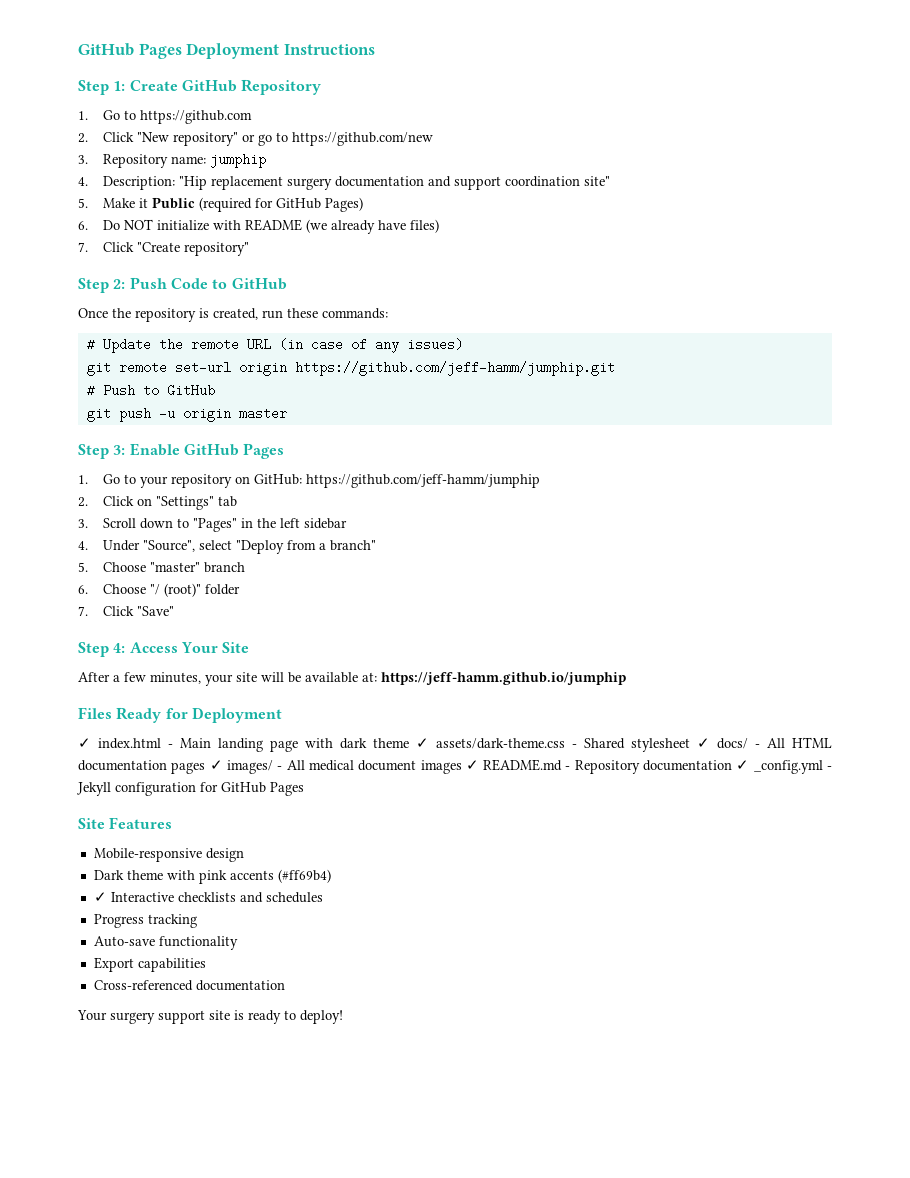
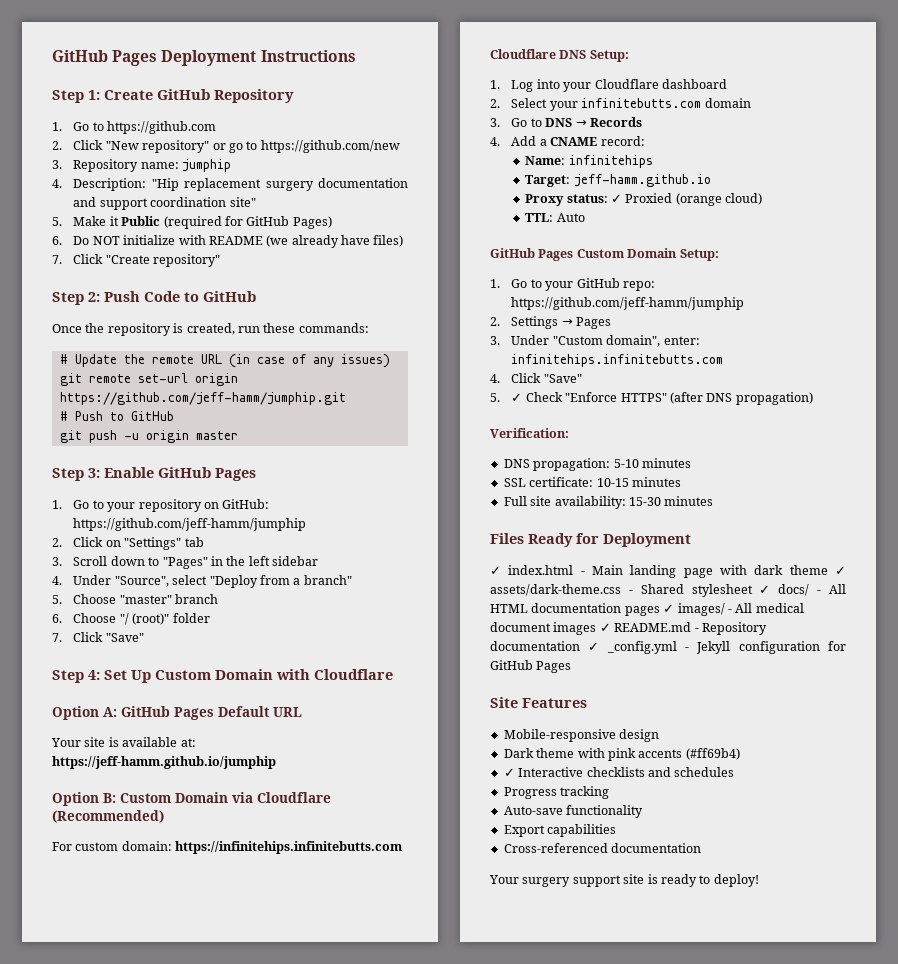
[129,642,250,653] [78,672,626,686] Access Your Site // After a few minutes, your site will be available at: https://jeff-hamm.github.io/jumphip -> [104,669,393,683] [52,706,302,720] [51,737,196,747] [52,756,276,769] [52,792,331,806] [52,810,164,823] [52,841,403,854] [490,49,629,62] [490,79,727,92] [490,98,751,111] [490,117,642,127] [490,136,645,146] [525,155,653,168] [525,174,711,187] [525,193,763,206] [525,213,585,222] [490,248,719,261] [490,278,655,291] [511,297,745,310] [490,316,612,329] [490,335,700,347] [511,354,724,367] [490,373,582,383] [490,392,813,405] [490,428,569,438] [503,458,691,471] [503,477,681,487] [503,496,714,509] Set Up Custom Domain with Cloudflare // Option A: GitHub Pages Default URL // Your site is available at: https://jeff-hamm.github.io/jumphip // Option B: Custom Domain via Cloudflare (Recommended) // For custom domain: https://infinitehips.infinitebutts.com // Cloudflare DNS Setup: // 1. Log into your Cloudflare dashboard // 2. Select your infinitebutts.com domain // 3. Go to DNS → Records // 4. Add a CNAME record: // Name: infinitehips // Target: jeff-hamm.github.io // Proxy status: ✓ Proxied (orange cloud) // TTL: Auto // GitHub Pages Custom Domain Setup: // 1. Go to your GitHub repo: https://github.com/jeff-hamm/jumphip // 2. Settings → Pages // 3. Under "Custom domain", enter: infinitehips.infinitebutts.com // 4. Click "Save" // 5. ✓ Check "Enforce HTTPS" (after DNS propagation) // Verification: // DNS propagation: 5-10 minutes // SSL certificate: 10-15 minutes // Full site availability: 15-30 minutes

